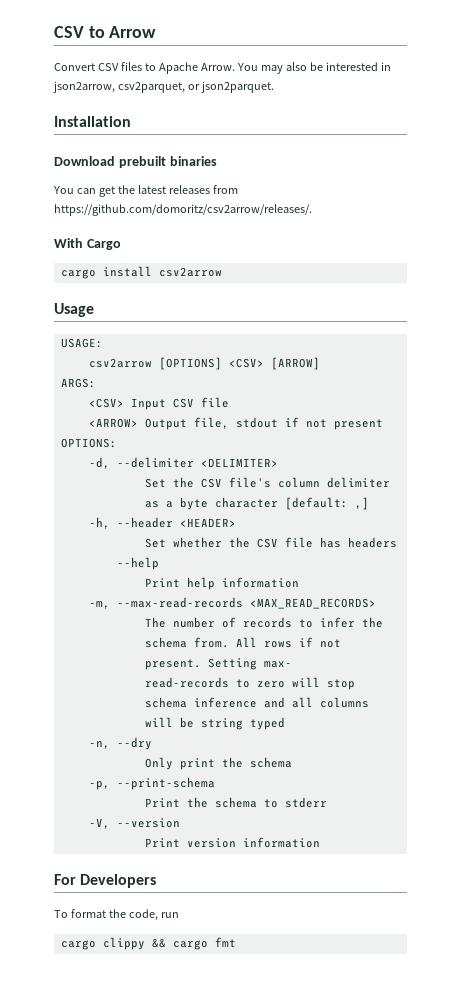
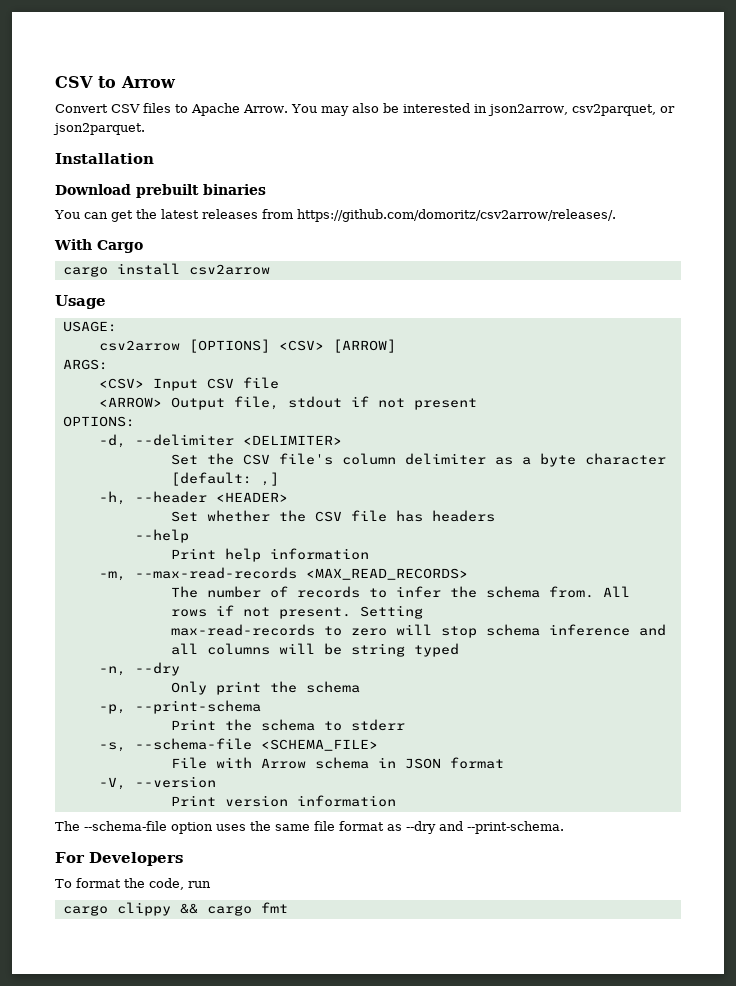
[263,661,292,668] [144,677,229,688] max- // read-records -> [170,624,315,636] // max-read-records
(327, 802) none -> [98,738,378,752] [170,757,504,769] // -s, --schema-file <SCHEMA_FILE> // File with Arrow schema in JSON format
(320, 842) none -> [55,821,564,834] // The --schema-file option uses the same file format as --dry and --print-schema.

